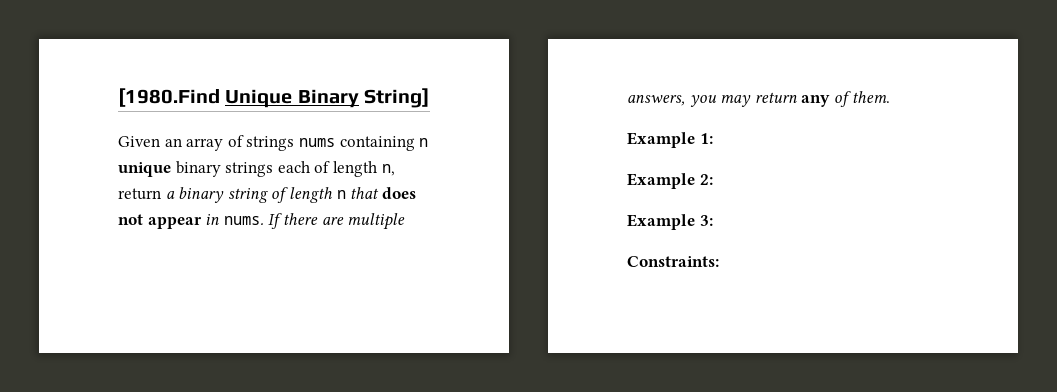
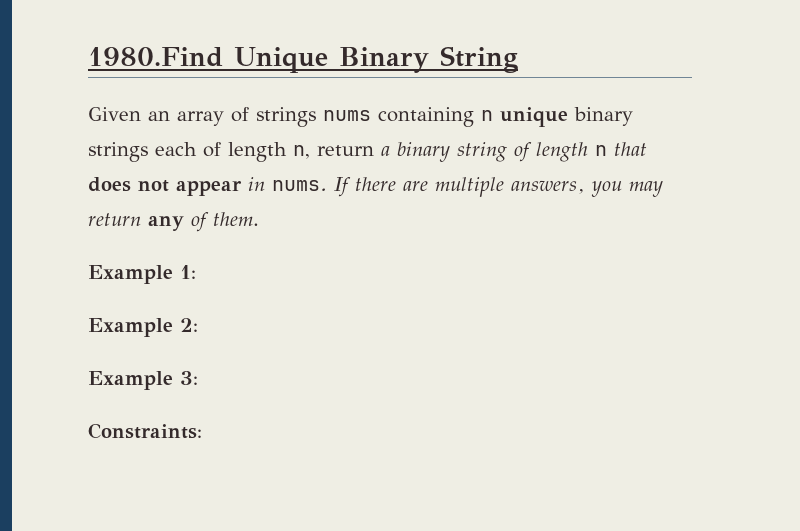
[118,88,220,107] [1980.Find -> [88,47,223,67] 1980.Find
[364,88,430,108] String] -> [440,46,518,73] String

